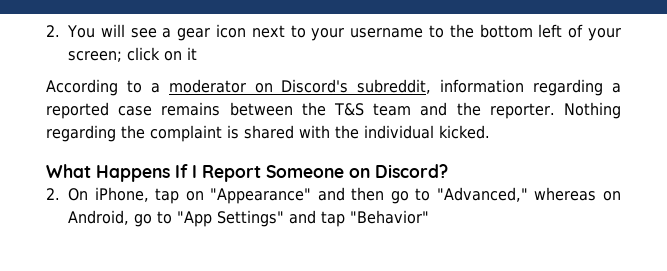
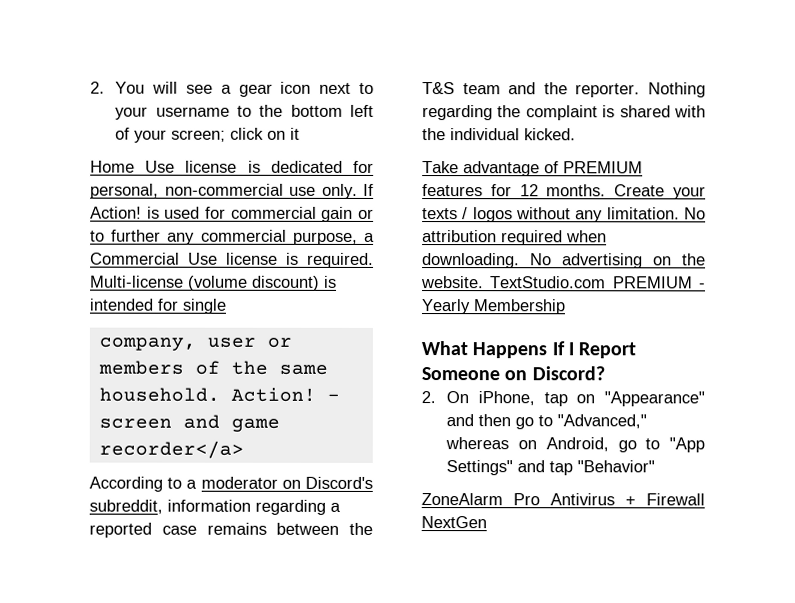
(197, 53) none -> [90,160,374,173] [90,183,374,199] [90,206,374,222] [90,229,375,245] [90,252,374,268] [90,275,337,291] [89,298,227,314] [98,337,292,351] [97,360,328,375] [98,387,340,402] [98,414,280,432] [98,440,244,459] // Home Use license is dedicated for personal, non-commercial use only. If Action! is used for commercial gain or to further any commercial purpose, a Commercial Use license is required. Multi-license (volume discount) is intended for single // company, user or members of the same household. Action! - screen and game recorder</a>
(490, 132) none -> [422,161,643,177] [422,184,706,200] [422,207,706,223] [422,230,607,246] [422,253,706,269] [421,276,706,289] [421,299,566,315] // Take advantage of PREMIUM features for 12 months. Create your texts / logos without any limitation. No attribution required when downloading. No advertising on the website. TextStudio.com PREMIUM - Yearly Membership
(429, 217) none -> [421,493,705,506] [421,516,487,529] // ZoneAlarm Pro Antivirus + Firewall NextGen

